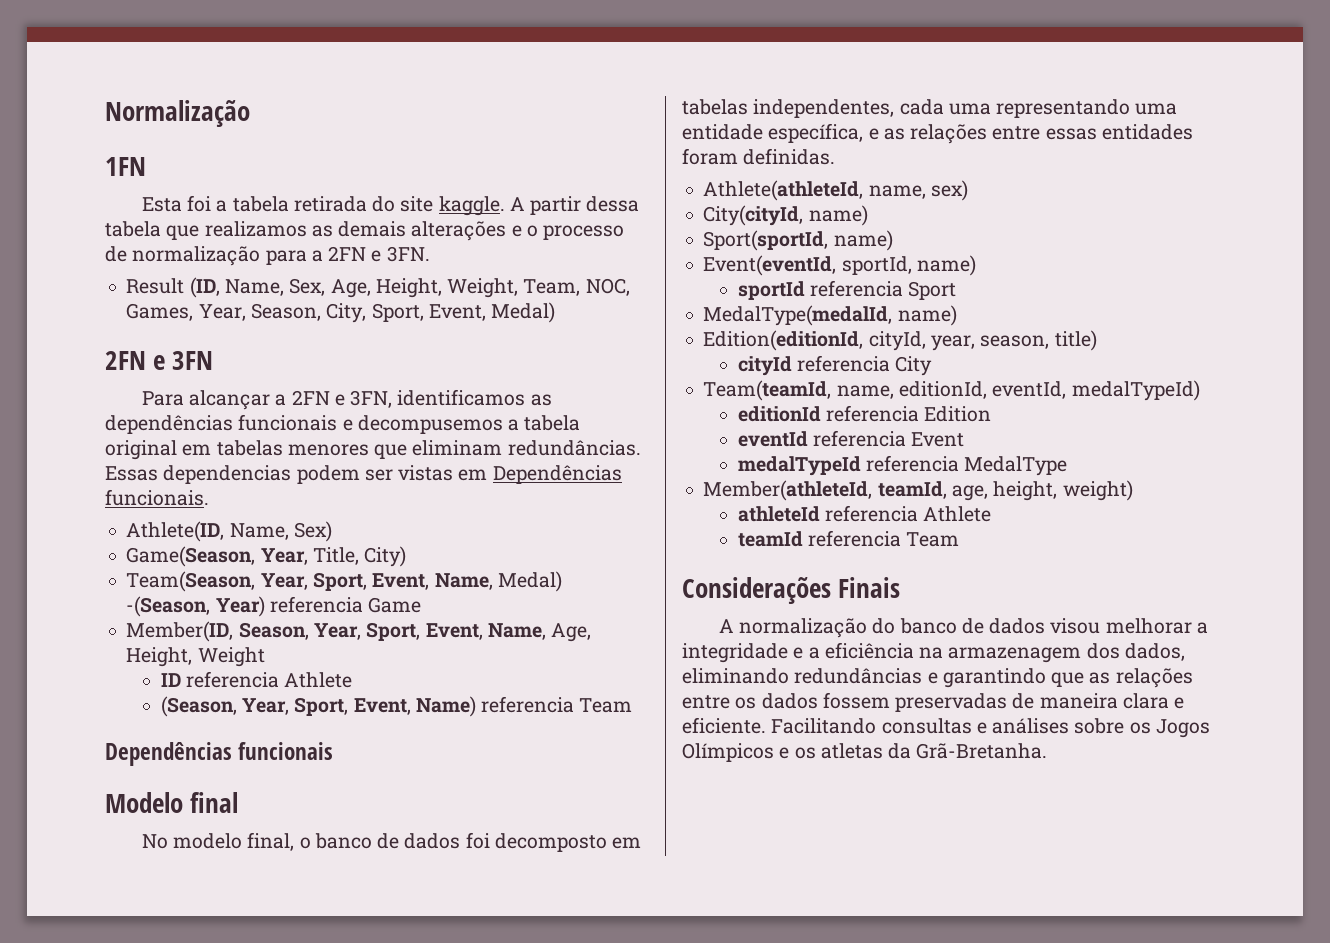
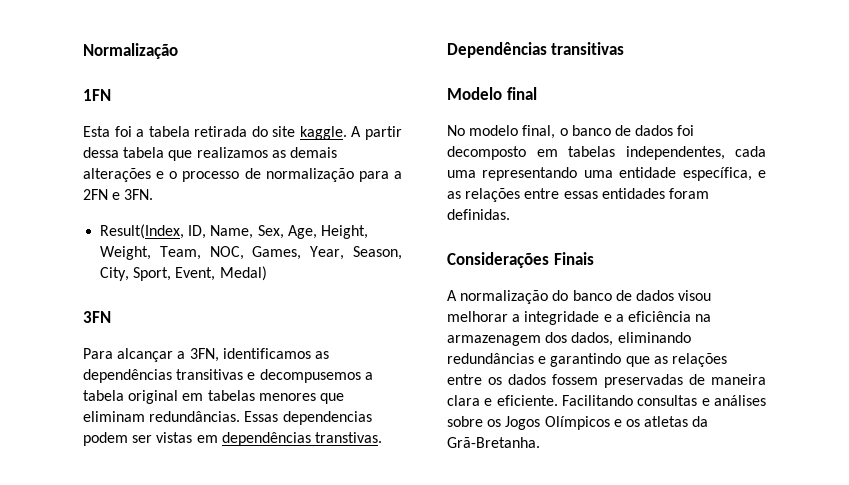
[126,277,220,298] Result (ID, -> [100,224,207,239] Result(Index, ID,
[105,351,166,370] 2FN e -> (267, 273) none
[291,390,345,406] 2FN e -> (186, 355) none
[238,414,338,431] funcionais -> [176,369,244,380] transitivas
[492,465,622,484] [105,489,209,506] [126,521,332,542] [126,546,407,567] [126,571,562,592] [126,596,422,617] [126,621,592,642] [126,647,265,667] [160,671,353,688] [160,696,633,717] [105,742,334,766] Dependências funcionais. // Athlete(ID, Name, Sex) // Game(Season, Year, Title, City) // Team(Season, Year, Sport, Event, Name, Medal) -(Season, Year) referencia Game // Member(ID, Season, Year, Sport, Event, Name, Age, Height, Weight // ID referencia Athlete // (Season, Year, Sport, Event, Name) referencia Team // Dependências funcionais -> [221,432,382,446] [447,42,625,58] dependências transtivas. // Dependências transitivas
[703,180,968,201] [703,205,868,226] [703,230,893,251] [703,255,976,276] [737,280,957,300] [703,305,957,326] [703,330,1097,351] [737,355,933,376] [703,380,1200,401] [737,405,992,422] [737,430,965,447] [737,455,1068,476] [703,480,1133,501] [737,505,992,522] [737,530,960,547] // Athlete(athleteId, name, sex) // City(cityId, name) // Sport(sportId, name) // Event(eventId, sportId, name) // sportId referencia Sport // MedalType(medalId, name) // Edition(editionId, cityId, year, season, title) // cityId referencia City // Team(teamId, name, editionId, eventId, medalTypeId) // editionId referencia Edition // eventId referencia Event // medalTypeId referencia MedalType // Member(athleteId, teamId, age, height, weight) // athleteId referencia Athlete // teamId referencia Team -> (510, 214) none

